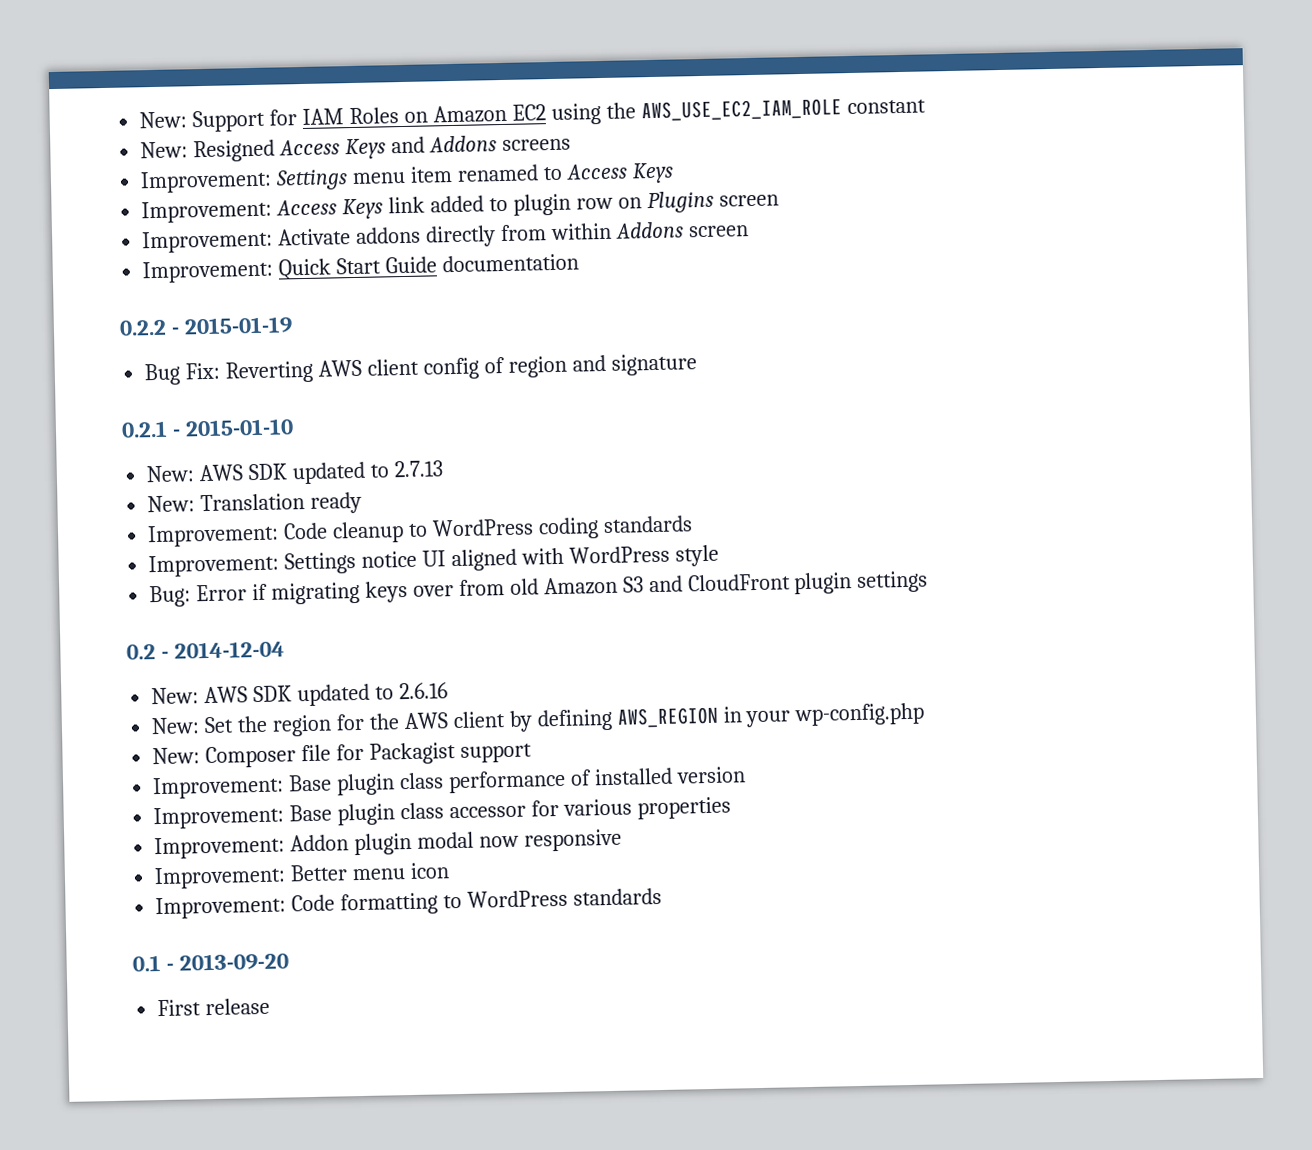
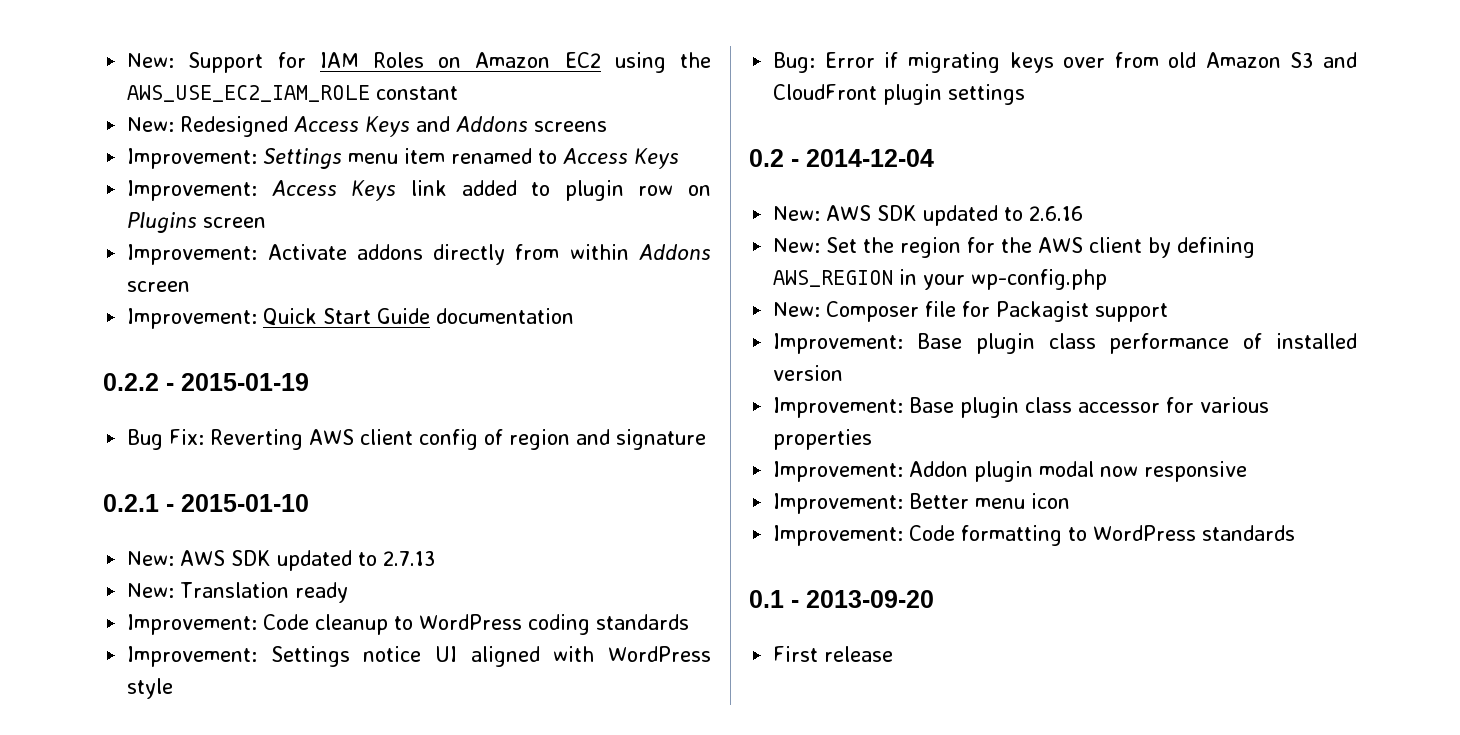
[193,139,276,163] Resigned -> [180,116,289,137] Redesigned

